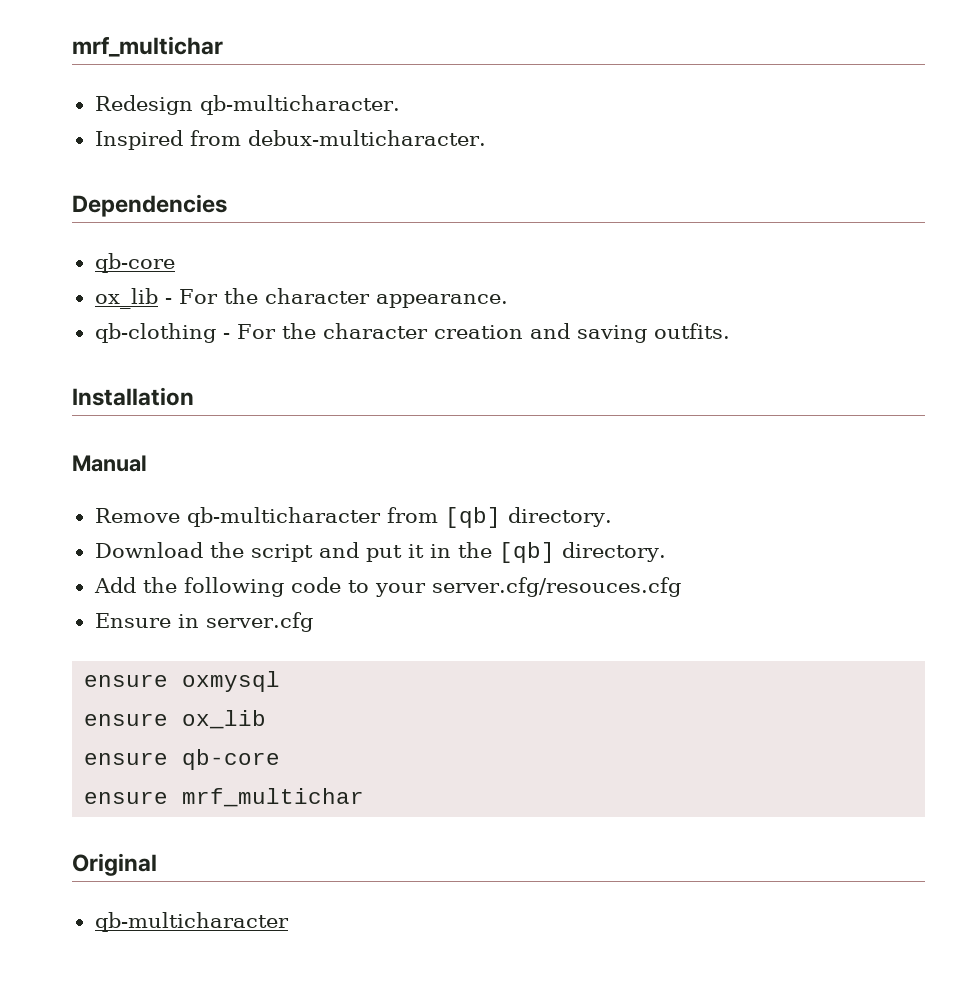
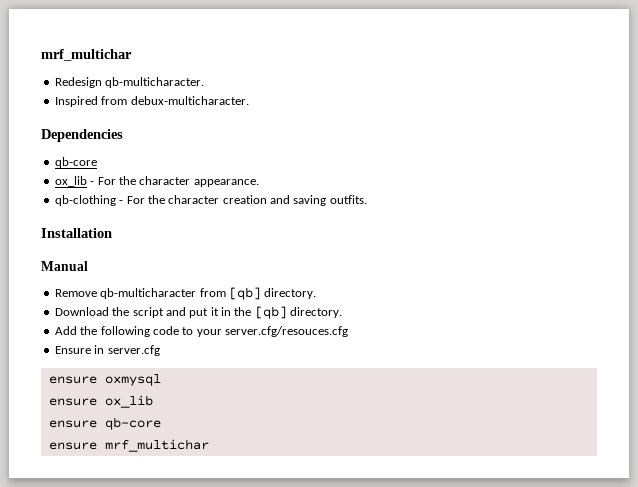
[72,853,157,876] [94,912,289,932] // Original // qb-multicharacter -> (209, 445) none

